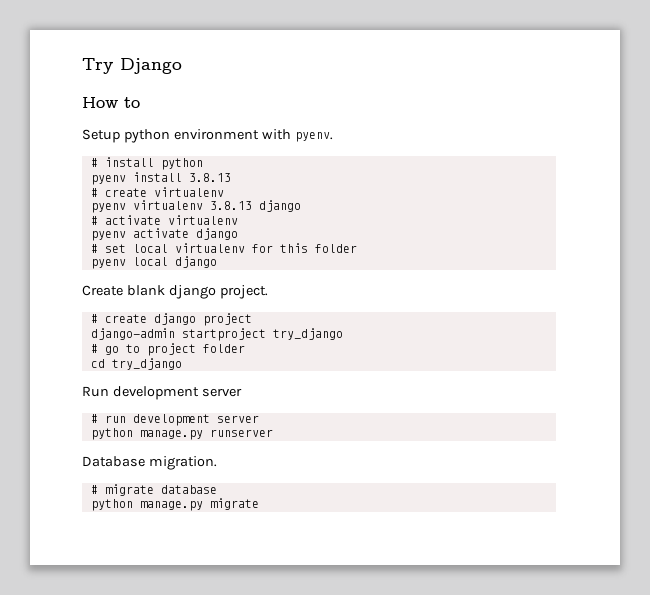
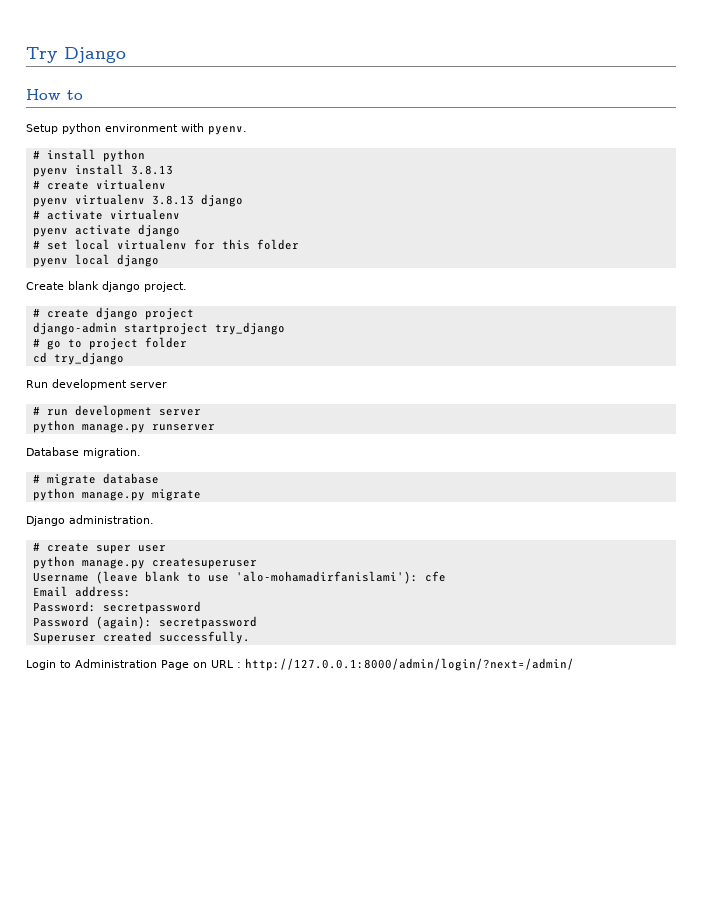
(259, 504) none -> [26,515,154,526] [32,542,166,554] [32,556,257,569] [32,571,446,584] [32,586,131,597] [32,601,201,614] [32,616,257,629] [32,631,250,644] [26,658,574,671] // Django administration. // # create super user // python manage.py createsuperuser // Username (leave blank to use 'alo-mohamadirfanislami'): cfe // Email address: // Password: secretpassword // Password (again): secretpassword // Superuser created successfully. // Login to Administration Page on URL : http://127.0.0.1:8000/admin/login/?next=/admin/

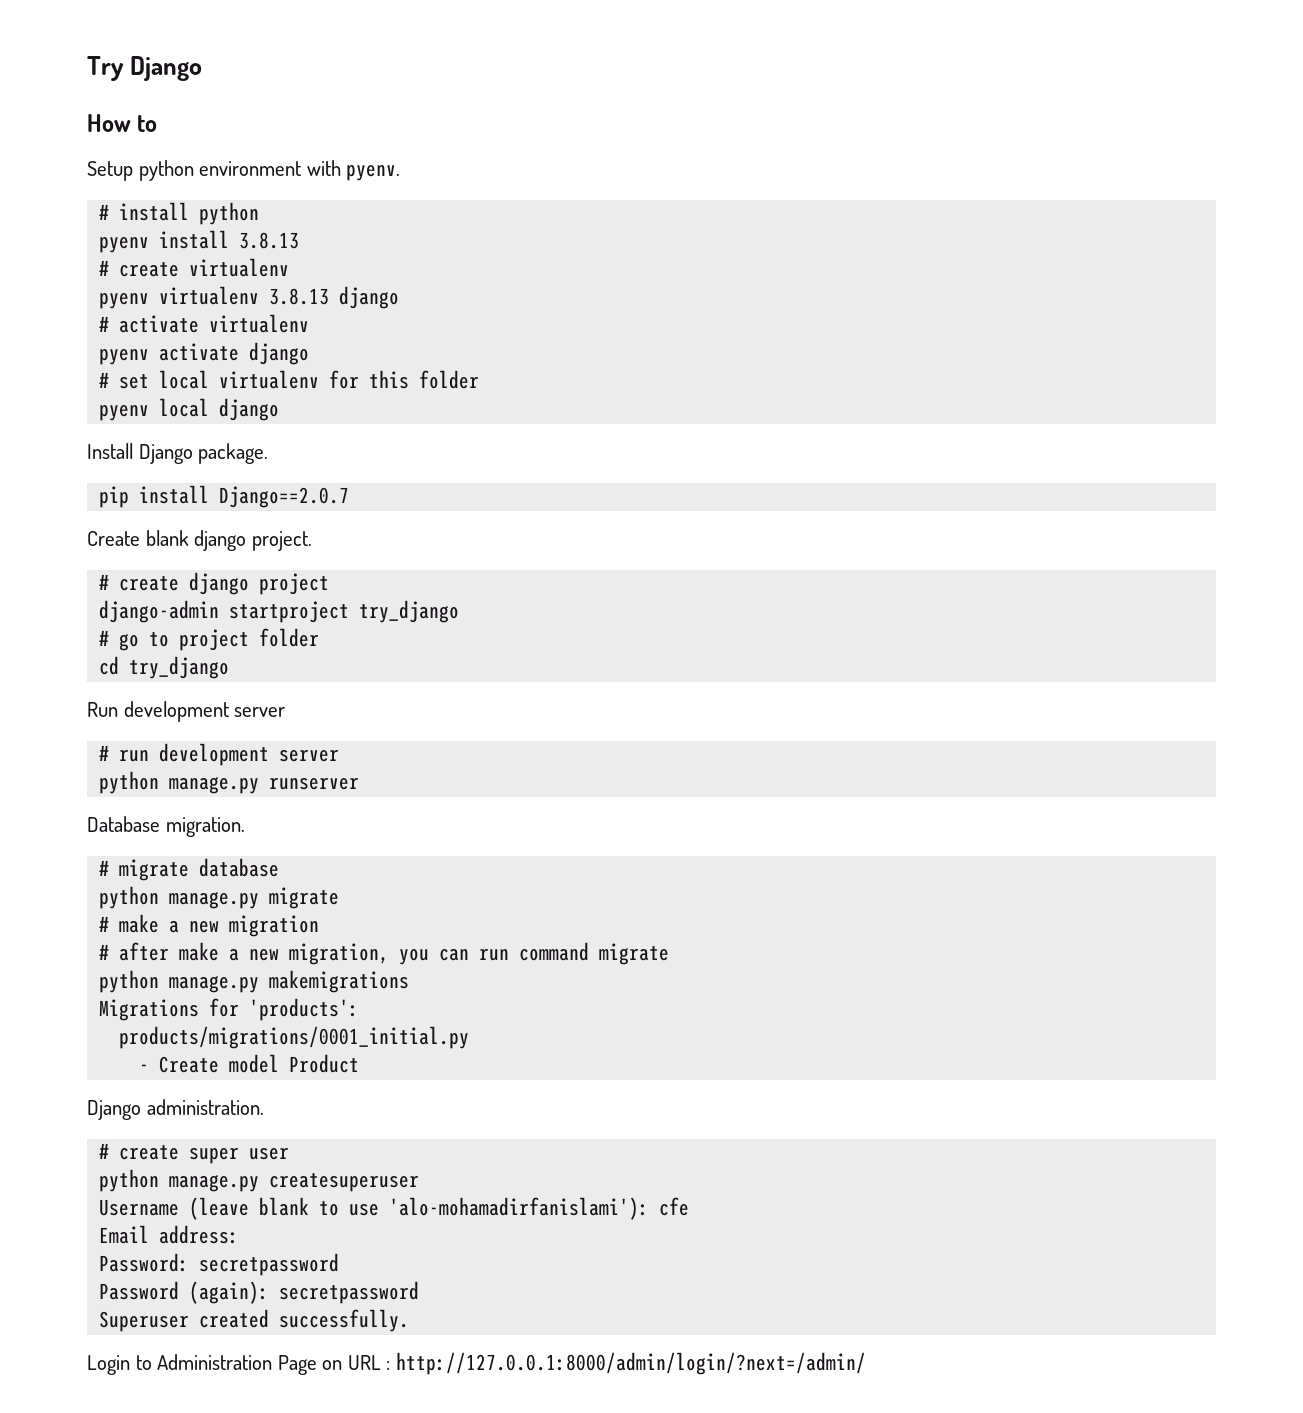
(159, 260) none -> [87,443,269,464] [99,485,350,508] // Install Django package. // pip install Django==2.0.7
(201, 495) none -> [99,914,320,937] [99,942,670,965] [99,970,410,993] [99,998,360,1021] [119,1026,470,1049] [139,1054,360,1073] // # make a new migration // # after make a new migration, you can run command migrate // python manage.py makemigrations // Migrations for 'products': // products/migrations/0001_initial.py // - Create model Product

